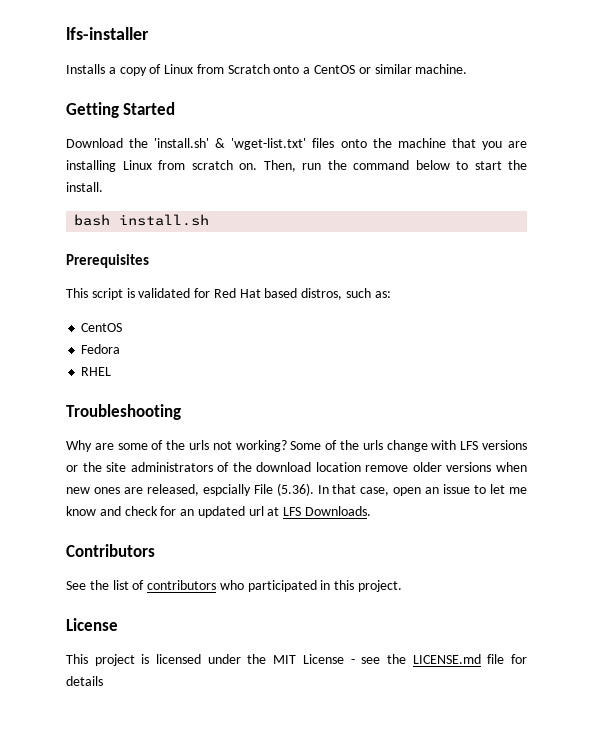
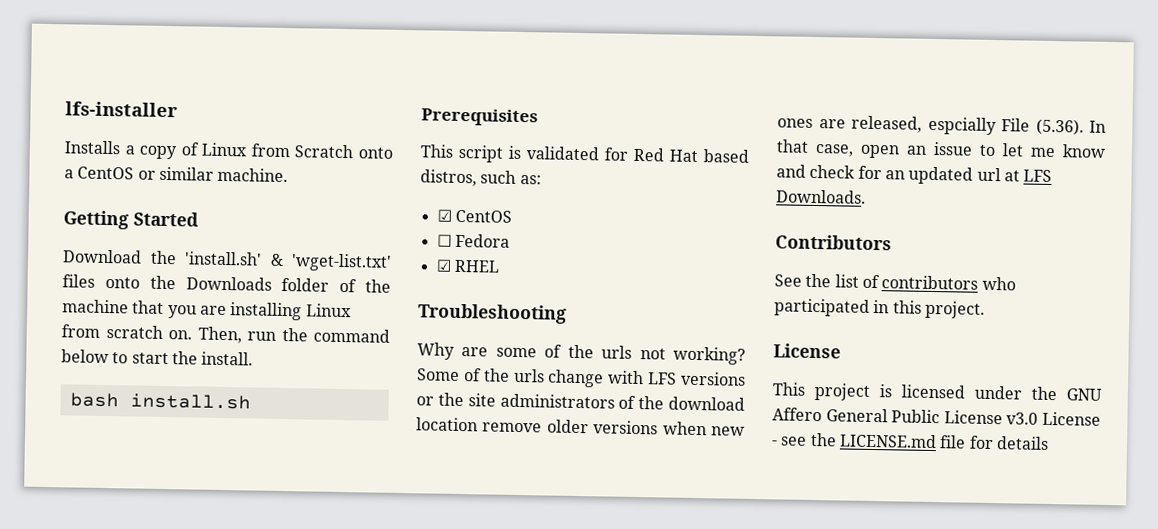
(392, 143) none -> [185,276,391,293] Downloads folder of the
(391, 294) none -> [436,209,452,222] ☑
(123, 327) none -> [436,234,452,247] ☐
(121, 349) none -> [435,259,452,272] ☑
[273,655,297,664] MIT -> [1066,388,1102,401] [772,407,1039,425] GNU Affero General Public License v3.0

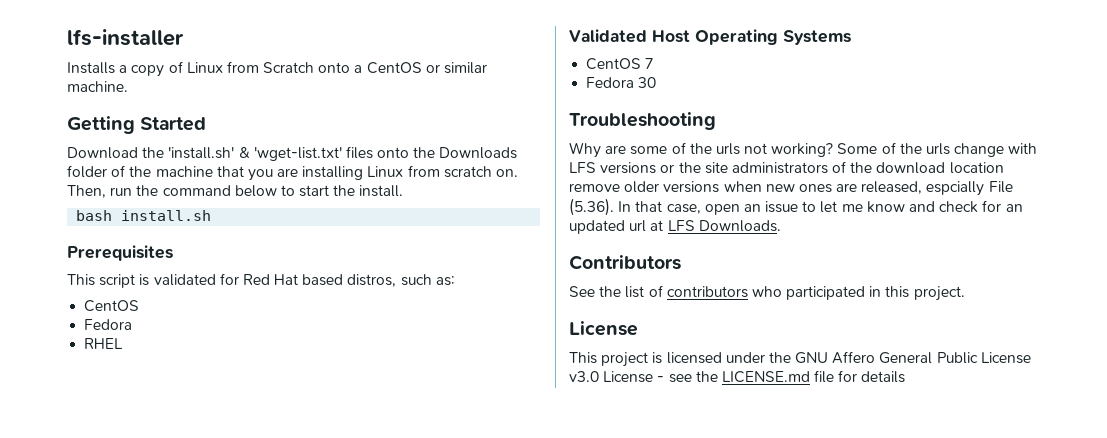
[436,209,452,222] ☑ -> (455, 281) none
[436,234,452,247] ☐ -> (140, 306) none
[435,259,452,272] ☑ -> (133, 324) none
(500, 266) none -> [569,29,851,45] [586,58,654,70] [586,77,657,88] // Validated Host Operating Systems // CentOS 7 // Fedora 30

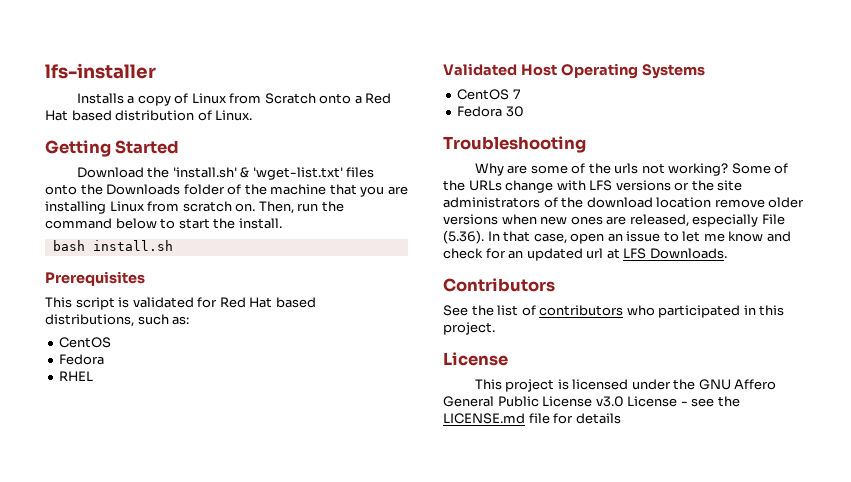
[366,62,488,74] [67,81,128,92] CentOS or similar machine. -> [365,93,392,104] [45,110,253,121] Red Hat based distribution of Linux.
[347,274,397,287] distros, -> [45,314,134,327] distributions,
[926,143,951,155] urls -> [468,180,502,191] URLs
[926,181,985,196] espcially -> [692,214,759,227] especially

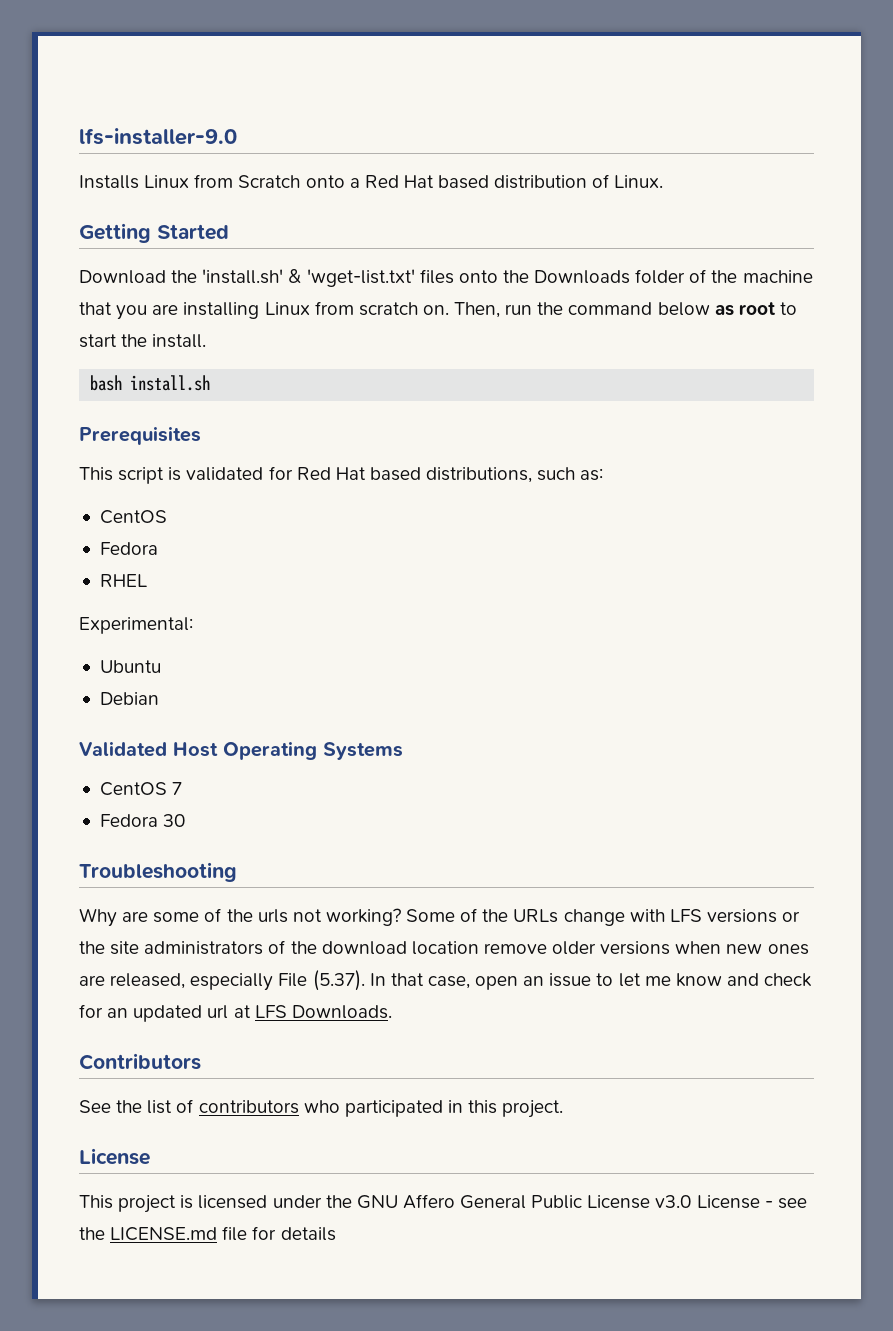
[45,63,156,79] lfs-installer -> [79,128,237,145] lfs-installer-9.0
[127,93,189,106] a copy of -> (139, 182) none
(157, 223) none -> [714,302,775,316] as root
(94, 376) none -> [79,617,193,634] [99,660,161,673] [99,692,159,705] // Experimental: // Ubuntu // Debian
[443,230,484,244] (5.36). -> [312,970,365,991] (5.37).

